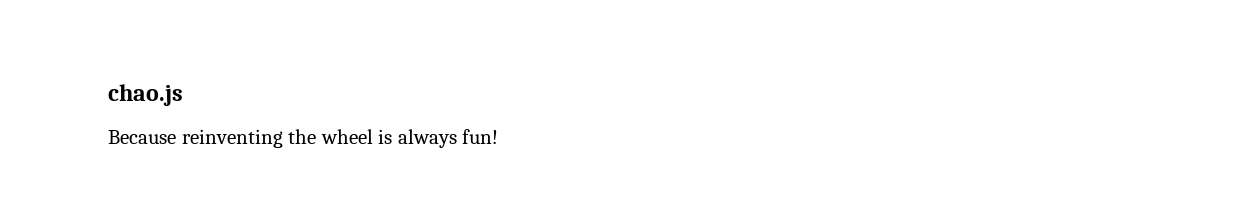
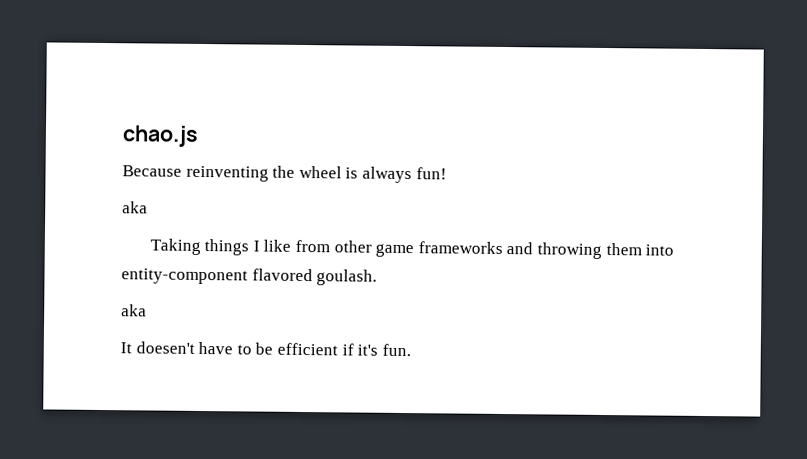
(499, 136) none -> [122,201,148,214] [149,238,675,259] [121,268,378,286] [121,304,147,317] [120,341,411,357] // aka // Taking things I like from other game frameworks and throwing them into entity-component flavored goulash. // aka // It doesen't have to be efficient if it's fun.

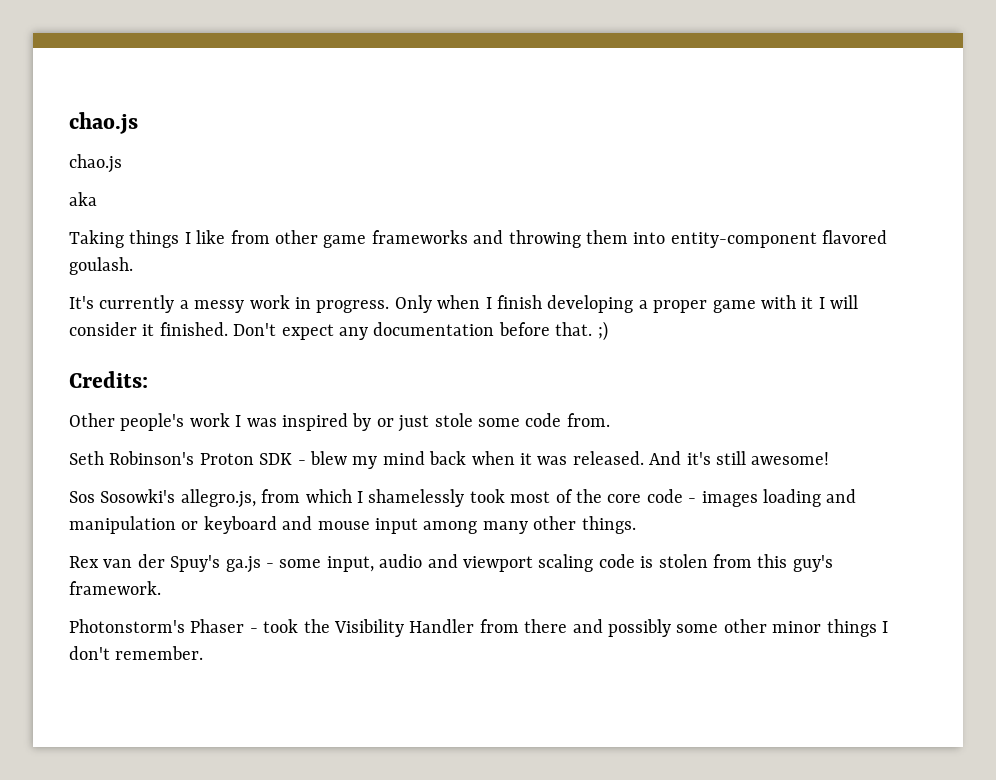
[122,125,199,147] [122,165,447,184] chao.js // Because reinventing the wheel is always fun! -> [69,112,138,134] [69,154,122,173] chao.js // chao.js
[121,304,147,317] [120,341,411,357] aka // It doesen't have to be efficient if it's fun. -> [69,295,859,313] [69,321,608,341] [69,371,148,388] [69,413,610,432] [69,451,830,469] [69,489,857,508] [69,516,636,534] [69,554,833,573] [69,581,161,595] [69,619,888,637] [69,646,204,660] It's currently a messy work in progress. Only when I finish developing a proper game with it I will consider it finished. Don't expect any documentation before that. ;) // Credits: // Other people's work I was inspired by or just stole some code from. // Seth Robinson's Proton SDK - blew my mind back when it was released. And it's still awesome! // Sos Sosowki's allegro.js, from which I shamelessly took most of the core code - images loading and manipulation or keyboard and mouse input among many other things. // Rex van der Spuy's ga.js - some input, audio and viewport scaling code is stolen from this guy's framework. // Photonstorm's Phaser - took the Visibility Handler from there and possibly some other minor things I don't remember.

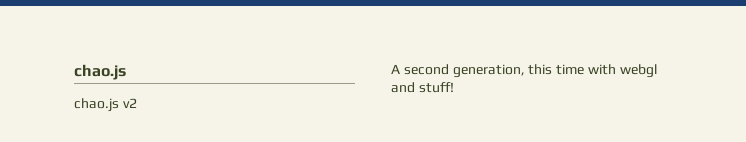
[69,192,97,206] [69,230,888,248] [69,257,133,275] [69,295,859,313] [69,321,608,341] [69,371,148,388] [69,413,610,432] [69,451,830,469] [69,489,857,508] [69,516,636,534] [69,554,833,573] [69,581,161,595] [69,619,888,637] [69,646,204,660] // aka // Taking things I like from other game frameworks and throwing them into entity-component flavored goulash. // It's currently a messy work in progress. Only when I finish developing a proper game with it I will consider it finished. Don't expect any documentation before that. ;) // Credits: // Other people's work I was inspired by or just stole some code from. // Seth Robinson's Proton SDK - blew my mind back when it was released. And it's still awesome! // Sos Sosowki's allegro.js, from which I shamelessly took most of the core code - images loading and manipulation or keyboard and mouse input among many other things. // Rex van der Spuy's ga.js - some input, audio and viewport scaling code is stolen from this guy's framework. // Photonstorm's Phaser - took the Visibility Handler from there and possibly some other minor things I don't remember. -> [122,98,137,108] [391,64,657,78] [391,82,454,93] v2 // A second generation, this time with webgl and stuff!

